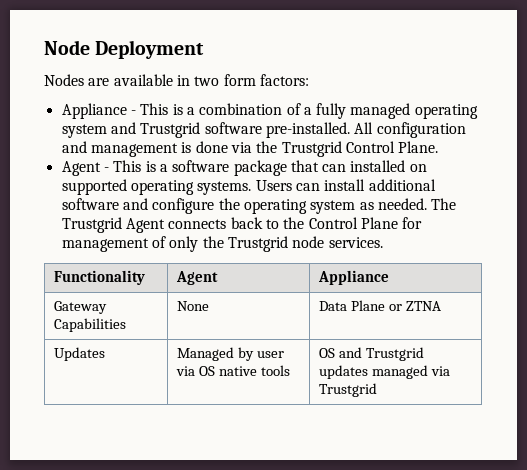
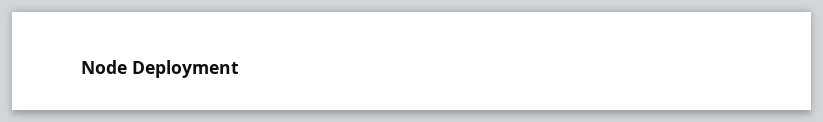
[44,74,309,86] [61,103,478,119] [61,122,466,138] [61,141,439,157] [61,160,427,176] [61,179,436,195] [61,198,457,214] [61,217,423,233] [61,236,383,252] [54,270,146,285] [176,271,219,285] [318,270,390,285] [54,301,108,314] [54,318,127,332] [177,301,210,311] [319,300,441,311] [54,347,106,361] [177,347,284,361] [176,365,290,376] [319,347,424,361] [319,365,450,379] [319,383,378,397] // Nodes are available in two form factors: // Appliance - This is a combination of a fully managed operating system and Trustgrid software pre-installed. All configuration and management is done via the Trustgrid Control Plane. // Agent - This is a software package that can installed on supported operating systems. Users can install additional software and configure the operating system as needed. The Trustgrid Agent connects back to the Control Plane for management of only the Trustgrid node services. // Functionality | Agent | Appliance // Gateway Capabilities | None | Data Plane or ZTNA // Updates | Managed by user via OS native tools | OS and Trustgrid updates managed via Trustgrid -> (239, 69) none

